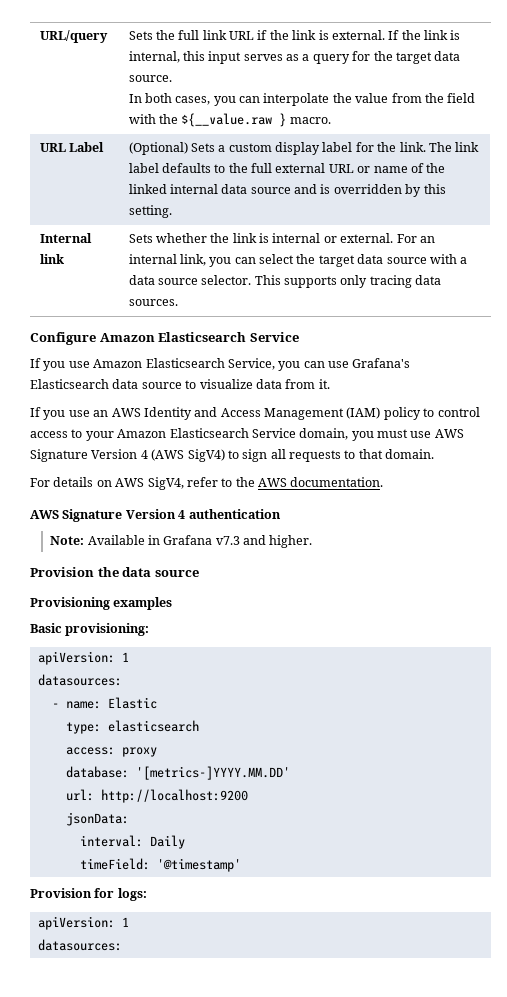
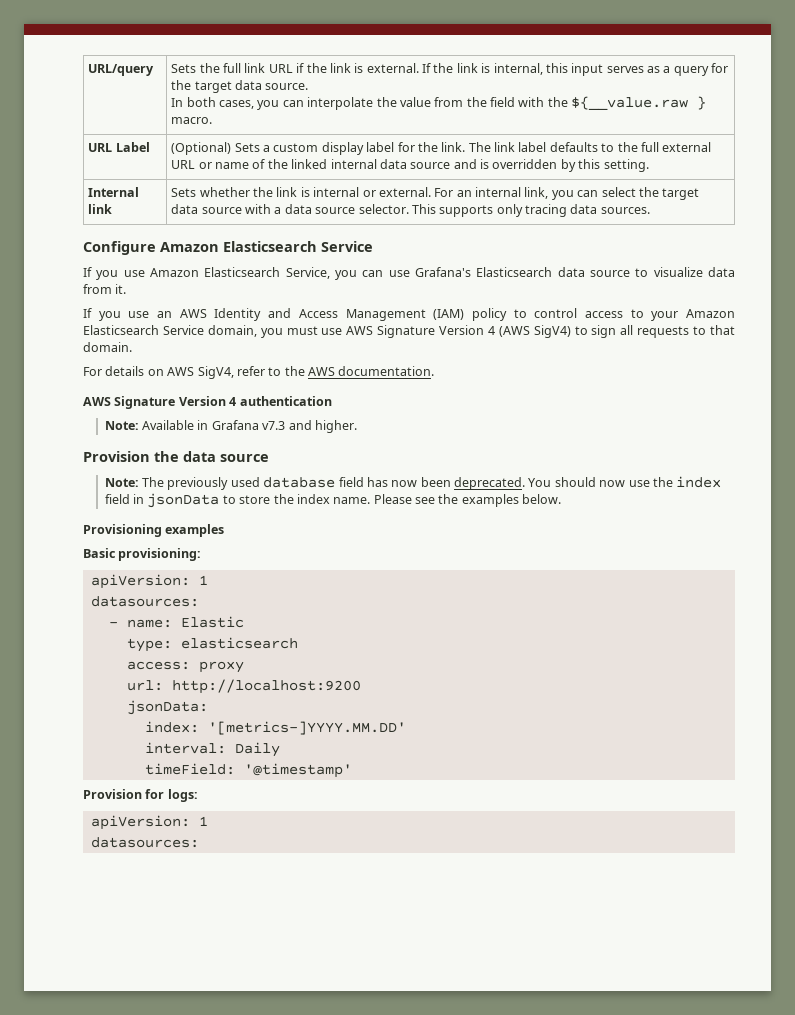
(199, 573) none -> [104,476,722,490] [104,493,562,508] // Note: The previously used database field has now been deprecated. You should now use the index field in jsonData to store the index name. Please see the examples below.
[65,766,290,780] // database: '[metrics-]YYYY.MM.DD' -> (244, 667) none
(129, 819) none -> [144,721,406,735] // index: '[metrics-]YYYY.MM.DD'

